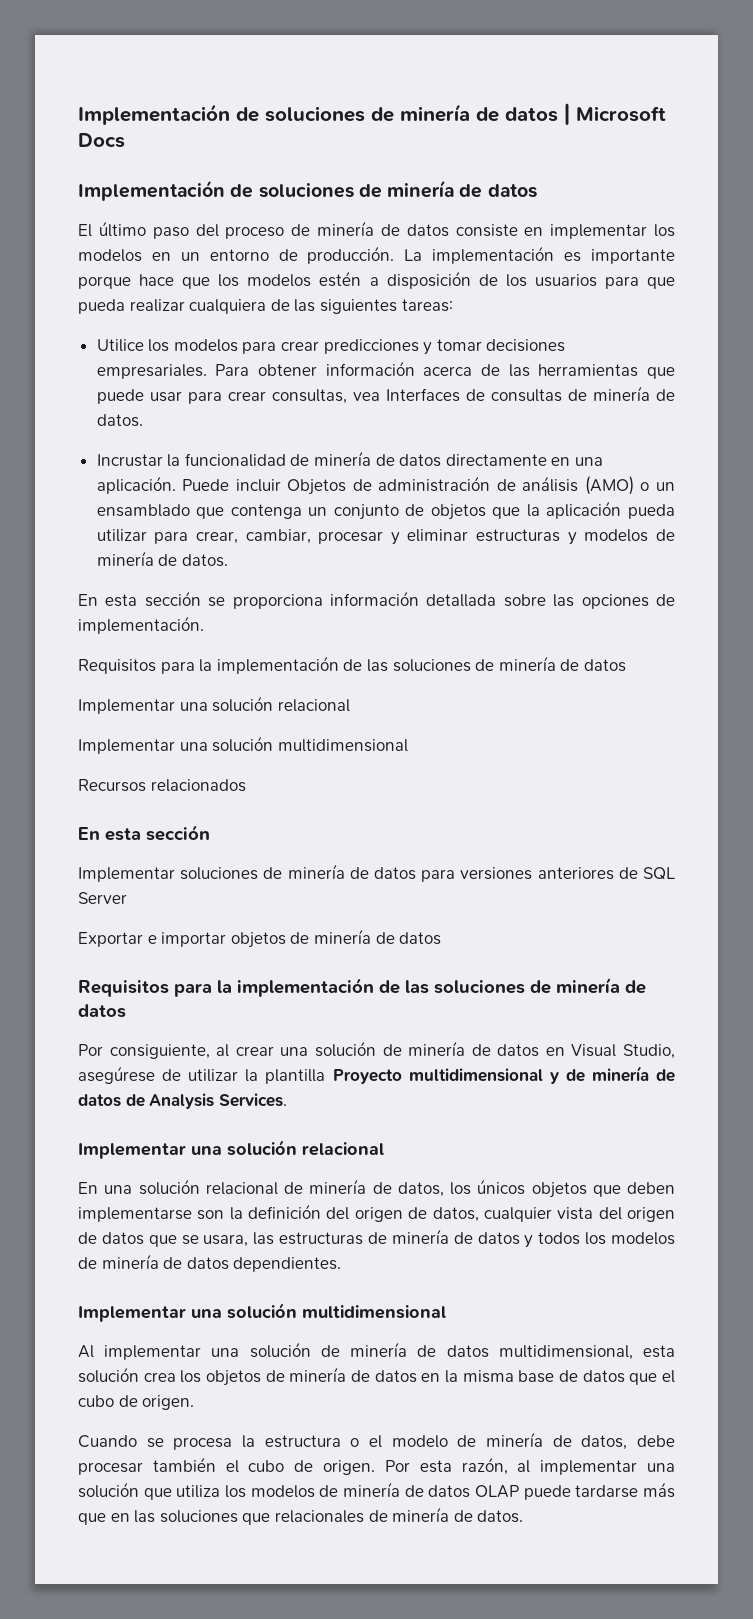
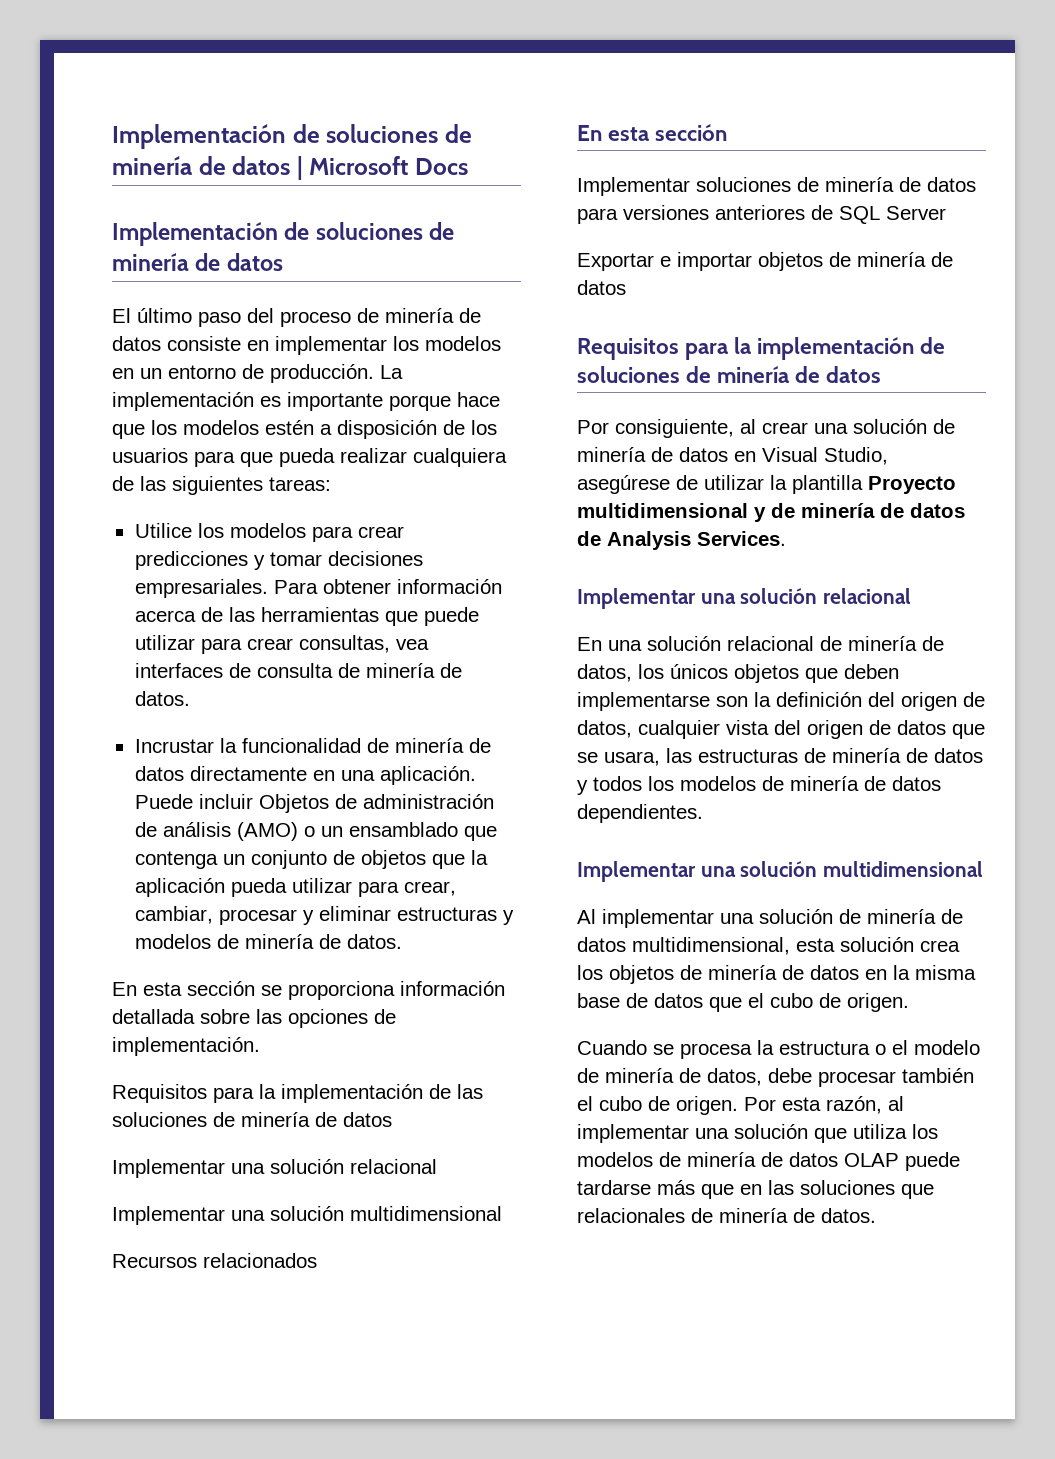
[149,391,182,402] usar -> [134,635,195,650] utilizar
[385,388,562,402] Interfaces de consultas -> [134,663,333,678] interfaces de consulta
[405,980,429,994] las -> (946, 345) none

